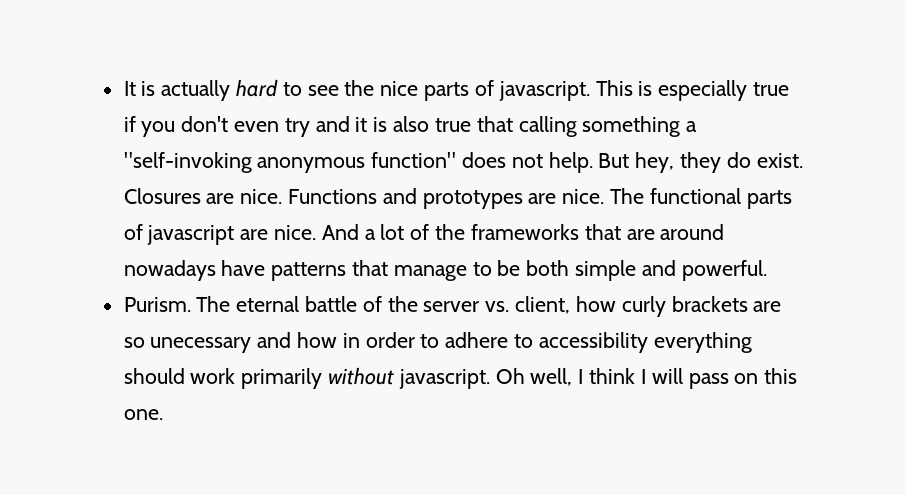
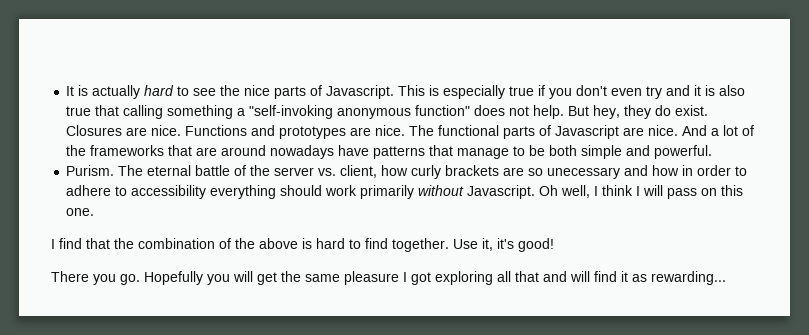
[498,81,590,101] javascript. -> [326,85,395,99] Javascript.
[147,225,235,245] javascript -> [555,125,620,139] Javascript
[398,369,490,389] javascript. -> [467,185,536,199] Javascript.
(163, 414) none -> [51,238,554,252] [51,271,726,285] // I find that the combination of the above is hard to find together. Use it, it's good! // There you go. Hopefully you will get the same pleasure I got exploring all that and will find it as rewarding...

